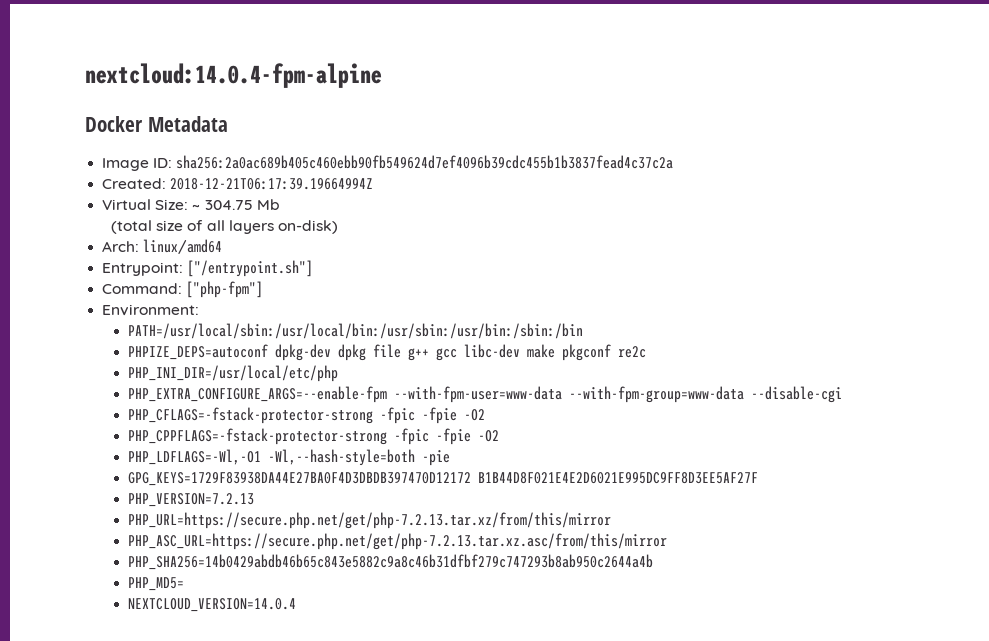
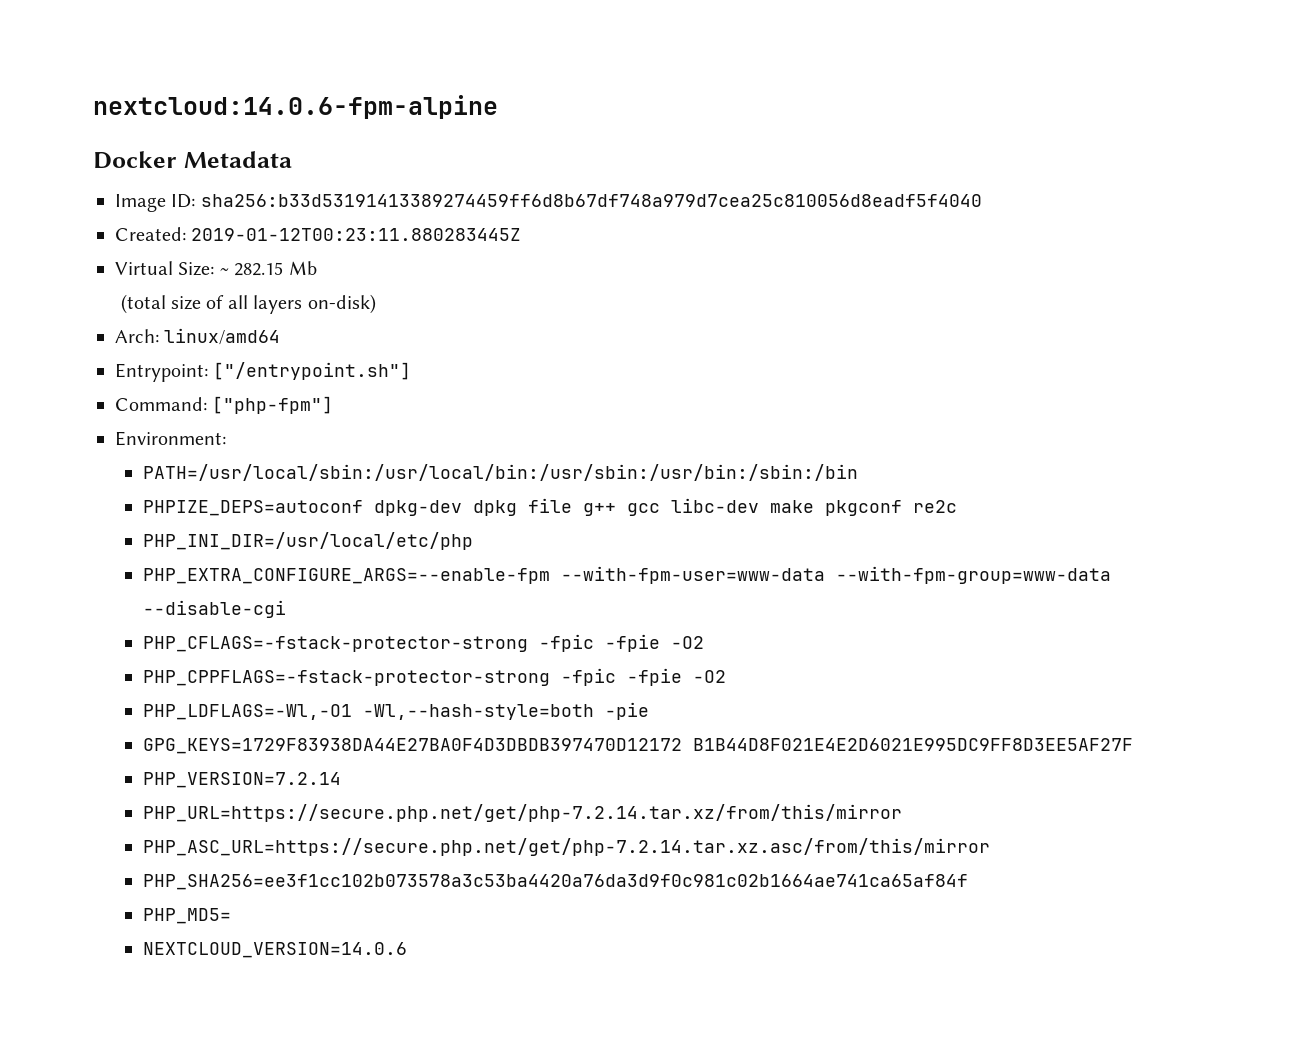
[85,63,382,88] nextcloud:14.0.4-fpm-alpine -> [93,95,498,119] nextcloud:14.0.6-fpm-alpine
[176,155,674,169] sha256:2a0ac689b405c460ebb90fb549624d7ef4096b39cdc455b1b3837fead4c37c2a -> [200,194,982,207] sha256:b33d53191413389274459ff6d8b67df748a979d7cea25c810056d8eadf5f4040
[170,178,374,190] 2018-12-21T06:17:39.19664994Z -> [191,228,522,241] 2019-01-12T00:23:11.880283445Z
[204,200,253,210] 304.75 -> [234,262,284,276] 282.15
[128,493,255,507] [128,512,612,529] [128,533,668,550] [128,554,654,570] PHP_VERSION=7.2.13 // PHP_URL=https://secure.php.net/get/php-7.2.13.tar.xz/from/this/mirror // PHP_ASC_URL=https://secure.php.net/get/php-7.2.13.tar.xz.asc/from/this/mirror // PHP_SHA256=14b0429abdb46b65c843e5882c9a8c46b31dfbf279c747293b8ab950c2644a4b -> [142,772,341,788] [142,804,902,822] [142,838,990,856] [142,874,968,890] PHP_VERSION=7.2.14 // PHP_URL=https://secure.php.net/get/php-7.2.14.tar.xz/from/this/mirror // PHP_ASC_URL=https://secure.php.net/get/php-7.2.14.tar.xz.asc/from/this/mirror // PHP_SHA256=ee3f1cc102b073578a3c53ba4420a76da3d9f0c981c02b1664ae741ca65af84f
[128,598,297,612] NEXTCLOUD_VERSION=14.0.4 -> [142,942,407,958] NEXTCLOUD_VERSION=14.0.6

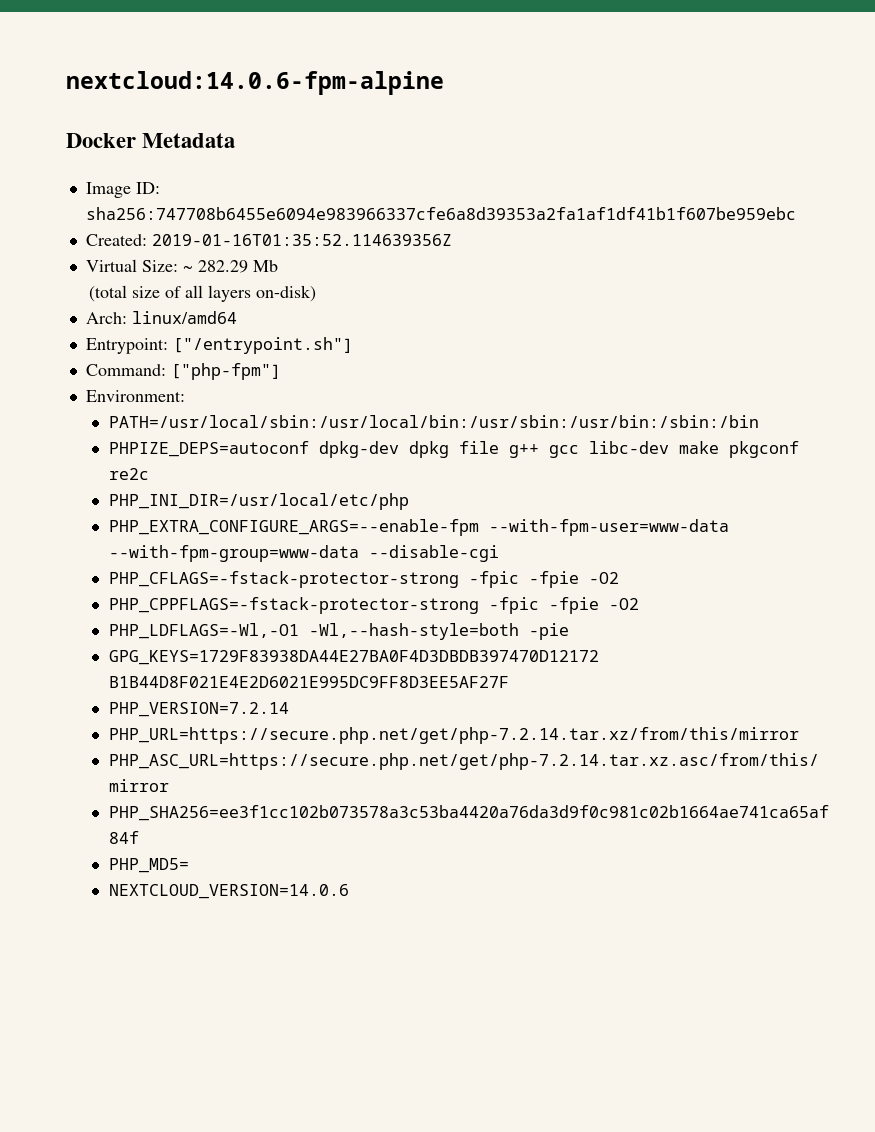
[200,194,982,207] sha256:b33d53191413389274459ff6d8b67df748a979d7cea25c810056d8eadf5f4040 -> [85,207,796,220] sha256:747708b6455e6094e983966337cfe6a8d39353a2fa1af1df41b1f607be959ebc
[191,228,522,241] 2019-01-12T00:23:11.880283445Z -> [151,234,452,246] 2019-01-16T01:35:52.114639356Z
[234,262,284,276] 282.15 -> [197,260,248,273] 282.29

